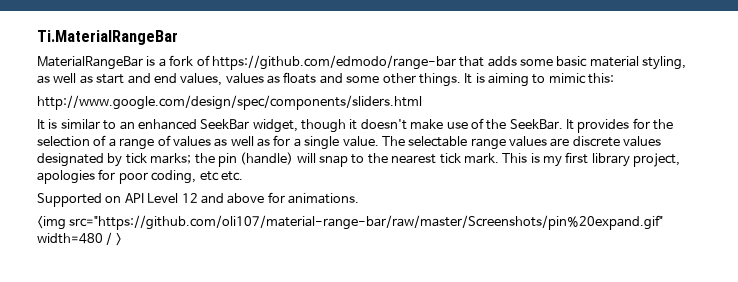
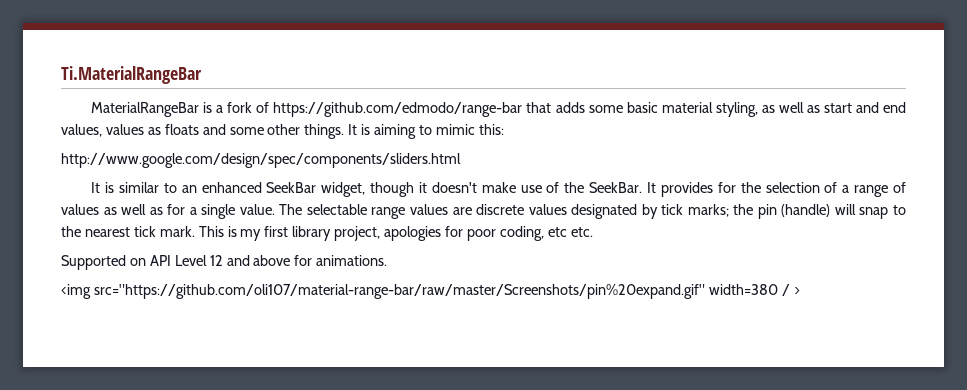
[37,233,103,244] width=480 -> [708,284,778,295] width=380

